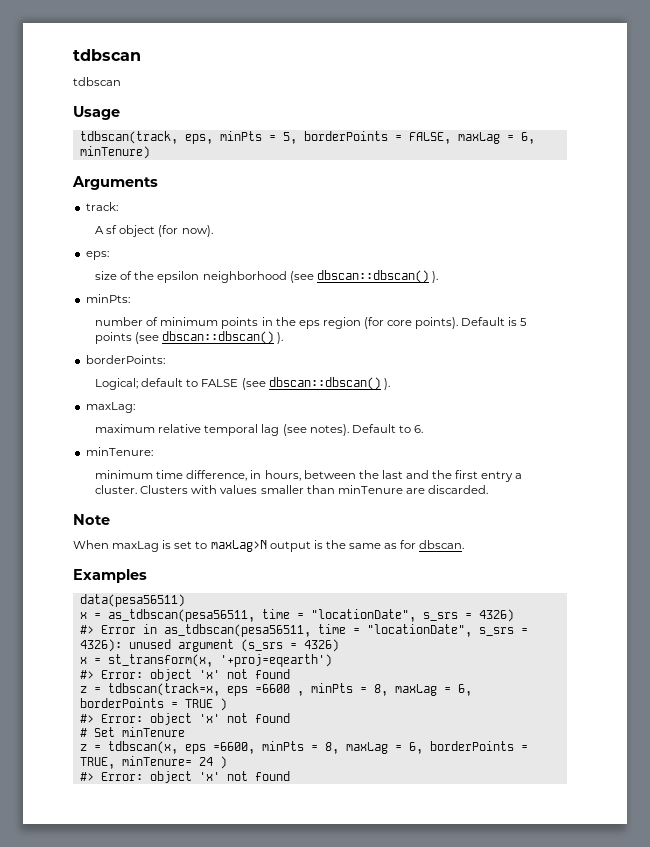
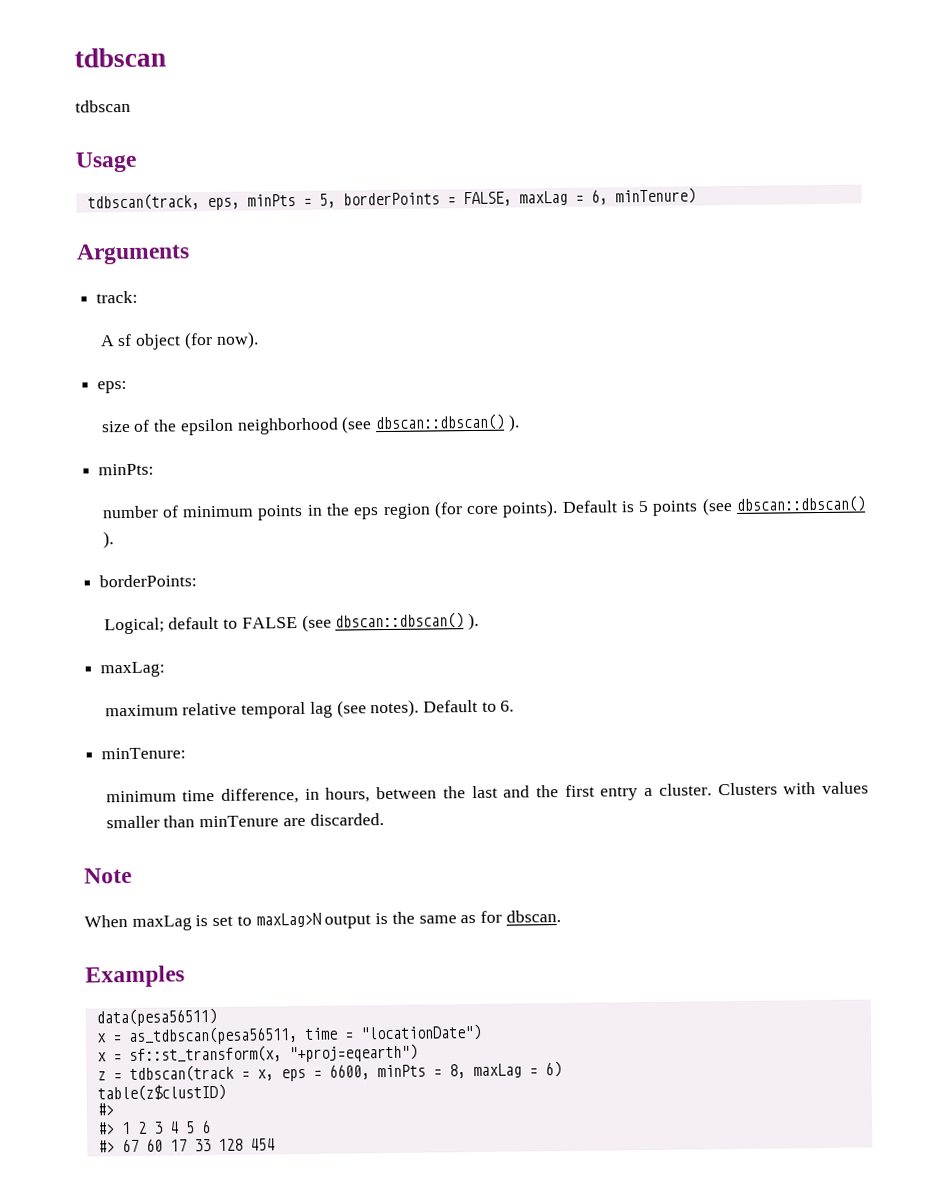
[310,609,514,622] [79,624,528,637] [79,639,339,652] [79,654,332,667] [79,669,290,681] [79,683,472,696] [79,698,227,711] [79,713,290,725] [79,727,185,737] [79,741,528,754] [79,756,227,769] [79,771,290,783] "locationDate", s_srs = 4326) // #> Error in as_tdbscan(pesa56511, time = "locationDate", s_srs = 4326): unused argument (s_srs = 4326) // x = st_transform(x, '+proj=eqearth') // #> Error: object 'x' not found // z = tdbscan(track=x, eps =6600 , minPts = 8, maxLag = 6, borderPoints = TRUE ) // #> Error: object 'x' not found // # Set minTenure // z = tdbscan(x, eps =6600, minPts = 8, maxLag = 6, borderPoints = TRUE, minTenure= 24 ) // #> Error: object 'x' not found -> [359,1023,482,1042] [96,1043,418,1064] [96,1061,562,1083] [96,1083,226,1102] [96,1103,114,1116] [97,1120,211,1135] [97,1138,275,1153] "locationDate") // x = sf::st_transform(x, "+proj=eqearth") // z = tdbscan(track = x, eps = 6600, minPts = 8, maxLag = 6) // table(z$clustID) // #> // #> 1 2 3 4 5 6 // #> 67 60 17 33 128 454

